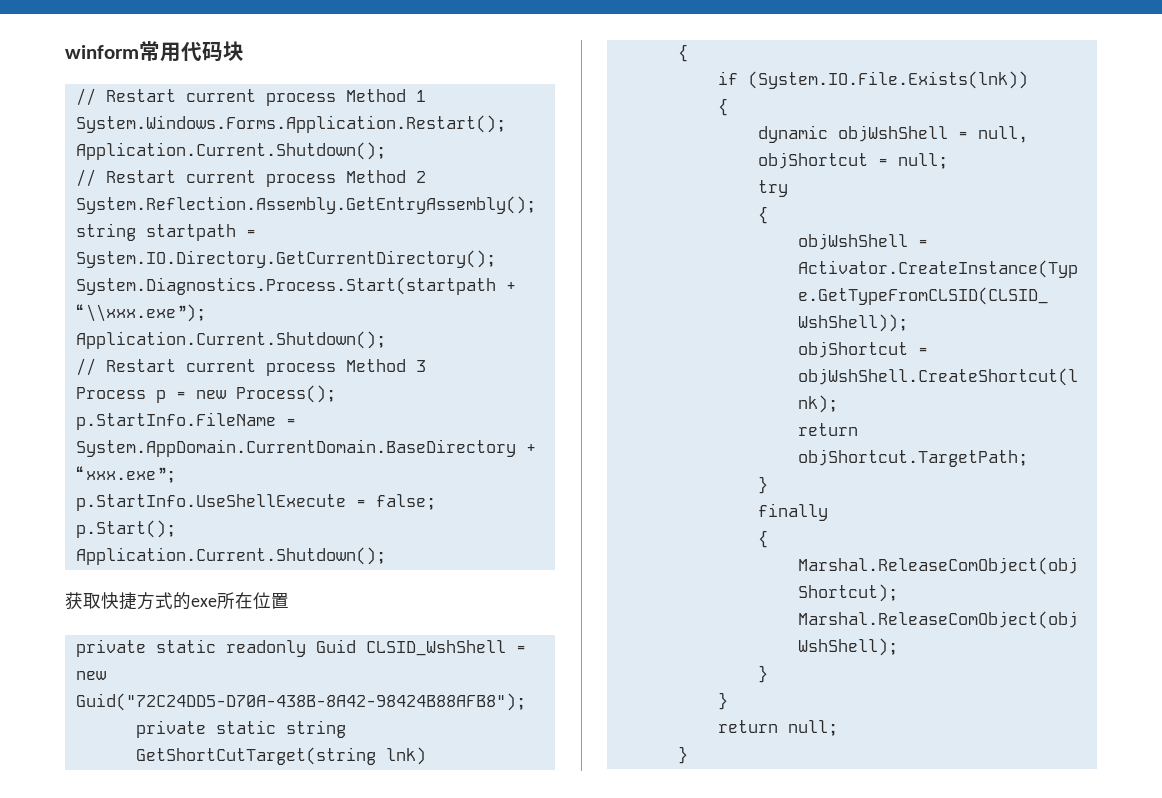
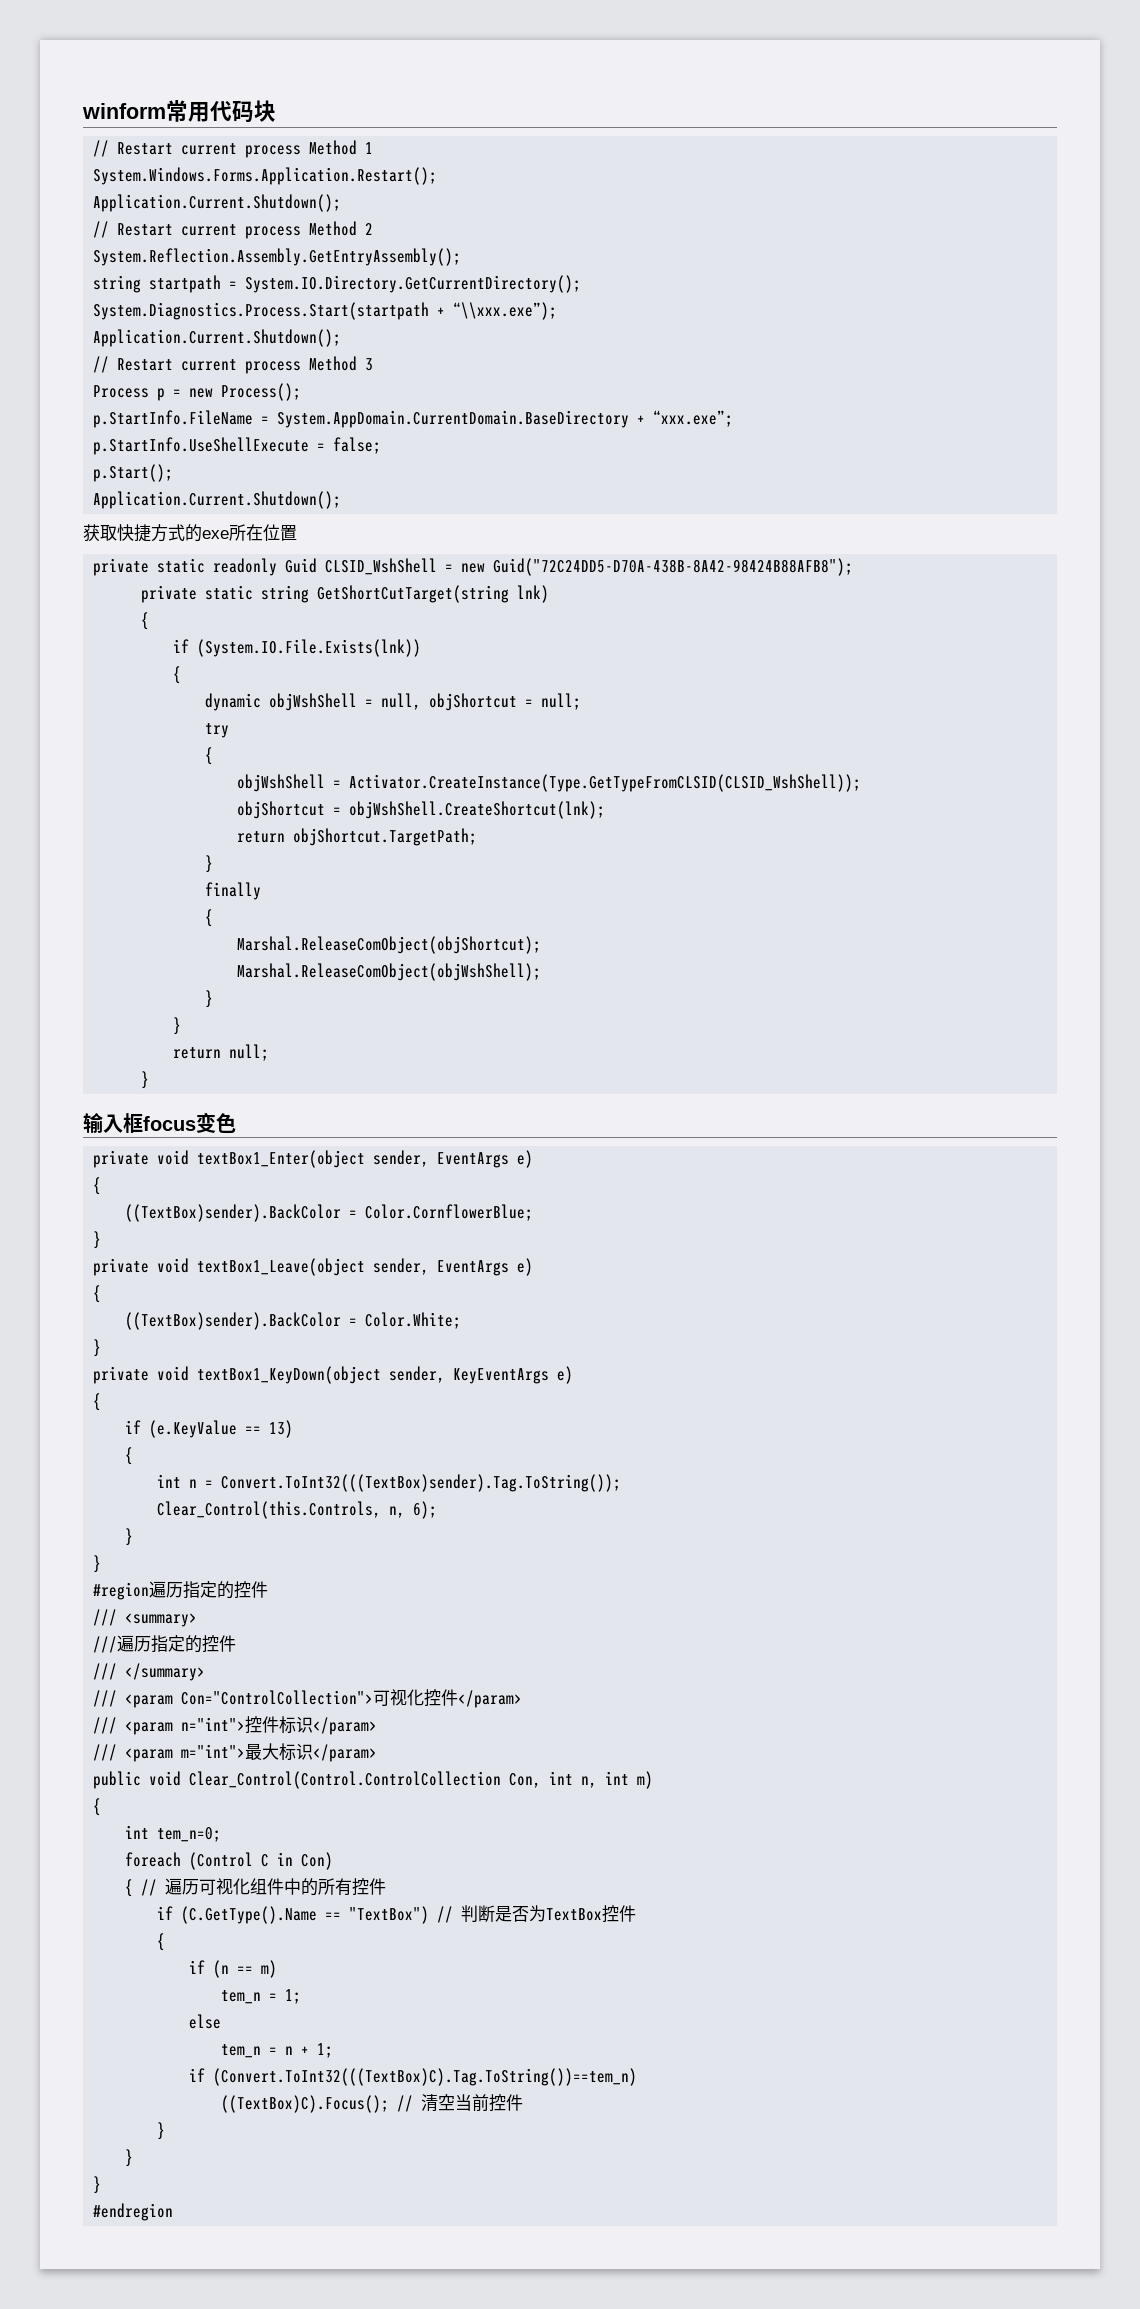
(688, 755) none -> [83,1112,236,1133] [93,1150,534,1168] [93,1177,102,1195] [125,1204,534,1222] [93,1231,102,1249] [93,1258,534,1276] [93,1285,102,1303] [125,1312,462,1330] [93,1339,102,1357] [93,1366,574,1384] [93,1393,102,1411] [125,1420,294,1438] [125,1447,134,1465] [157,1474,622,1492] [157,1501,438,1519] [125,1528,134,1546] [93,1555,102,1573] [93,1581,269,1600] [93,1609,198,1627] [93,1635,237,1653] [93,1663,206,1681] [93,1689,523,1708] [93,1716,378,1735] [93,1743,378,1762] [93,1771,654,1789] [93,1798,102,1816] [125,1825,222,1842] [125,1852,334,1870] [125,1878,387,1897] [157,1905,637,1924] [157,1933,166,1951] [189,1960,278,1978] [221,1989,302,2004] [189,2014,222,2029] [221,2043,334,2058] [189,2068,638,2086] [221,2094,524,2113] [157,2122,166,2140] [125,2149,134,2167] [93,2176,102,2194] [93,2203,174,2221] // 输入框focus变色 // private void textBox1_Enter(object sender, EventArgs e) // { // ((TextBox)sender).BackColor = Color.CornflowerBlue; // } // private void textBox1_Leave(object sender, EventArgs e) // { // ((TextBox)sender).BackColor = Color.White; // } // private void textBox1_KeyDown(object sender, KeyEventArgs e) // { // if (e.KeyValue == 13) // { // int n = Convert.ToInt32(((TextBox)sender).Tag.ToString()); // Clear_Control(this.Controls, n, 6); // } // } // #region遍历指定的控件 // /// <summary> // ///遍历指定的控件 // /// </summary> // /// <param Con="ControlCollection">可视化控件</param> // /// <param n="int">控件标识</param> // /// <param m="int">最大标识</param> // public void Clear_Control(Control.ControlCollection Con, int n, int m) // { // int tem_n=0; // foreach (Control C in Con) // { // 遍历可视化组件中的所有控件 // if (C.GetType().Name == "TextBox") // 判断是否为TextBox控件 // { // if (n == m) // tem_n = 1; // else // tem_n = n + 1; // if (Convert.ToInt32(((TextBox)C).Tag.ToString())==tem_n) // ((TextBox)C).Focus(); // 清空当前控件 // } // } // } // #endregion

